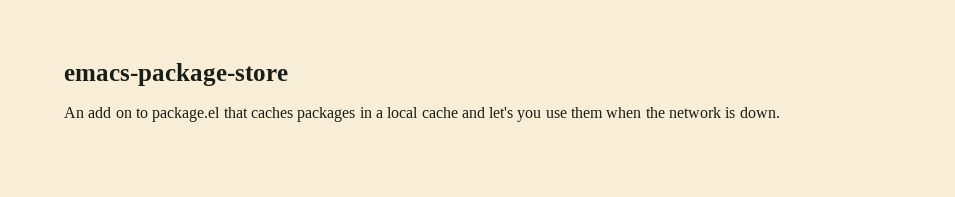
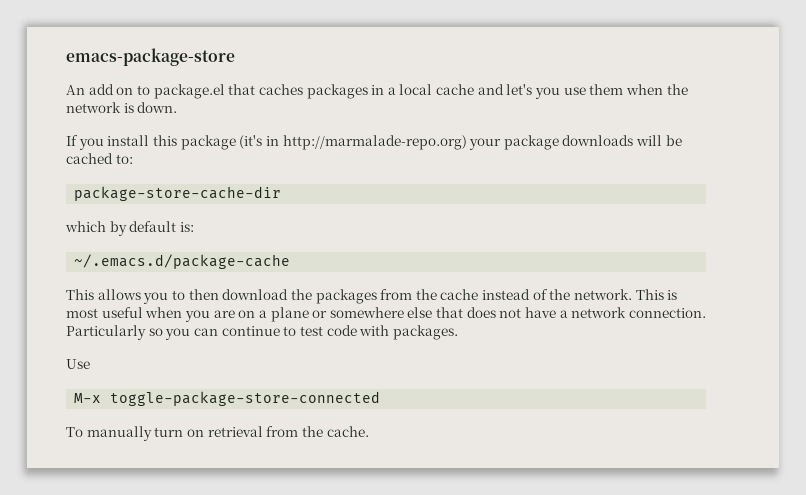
(780, 112) none -> [66,135,682,150] [66,153,133,164] [74,186,282,201] [65,221,194,236] [74,254,291,269] [66,289,678,304] [66,307,706,322] [66,325,458,340] [66,359,90,369] [74,391,381,406] [66,426,369,441] // If you install this package (it's in http://marmalade-repo.org) your package downloads will be cached to: // package-store-cache-dir // which by default is: // ~/.emacs.d/package-cache // This allows you to then download the packages from the cache instead of the network. This is most useful when you are on a plane or somewhere else that does not have a network connection. Particularly so you can continue to test code with packages. // Use // M-x toggle-package-store-connected // To manually turn on retrieval from the cache.

